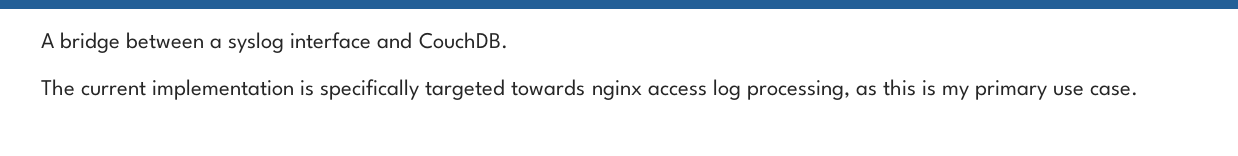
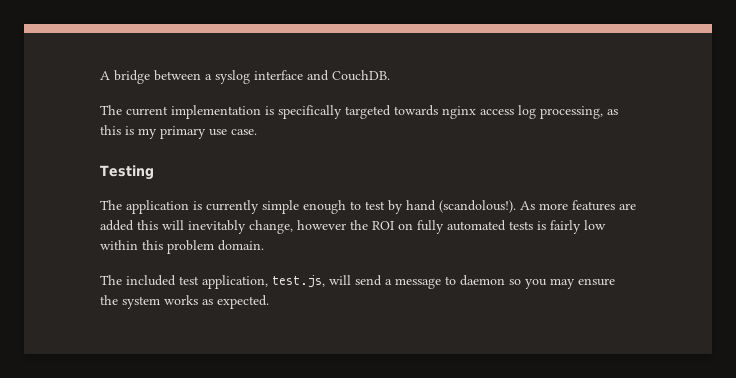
(1139, 90) none -> [100,165,154,180] [100,200,636,214] [100,220,606,234] [100,240,264,254] [100,275,615,289] [100,295,269,309] // Testing // The application is currently simple enough to test by hand (scandolous!). As more features are added this will inevitably change, however the ROI on fully automated tests is fairly low within this problem domain. // The included test application, test.js, will send a message to daemon so you may ensure the system works as expected.

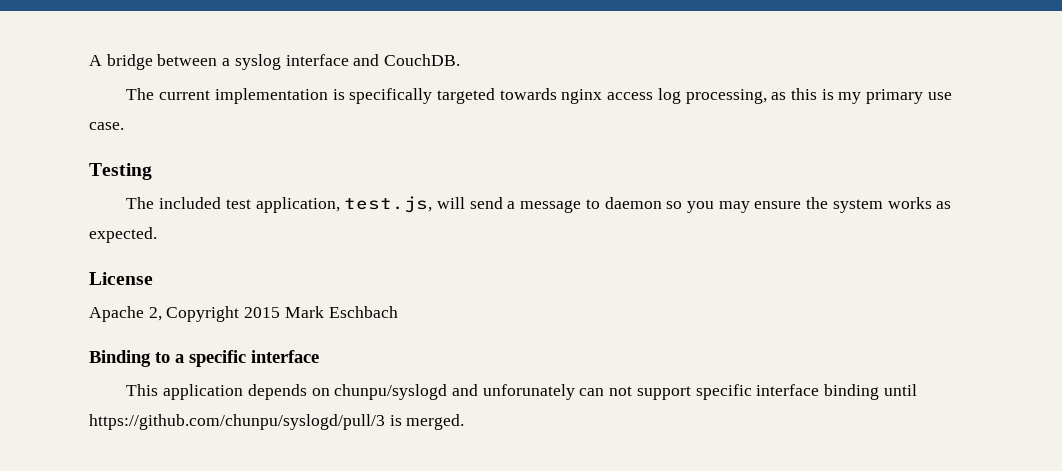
[100,200,636,214] [100,220,606,234] [100,240,264,254] // The application is currently simple enough to test by hand (scandolous!). As more features are added this will inevitably change, however the ROI on fully automated tests is fairly low within this problem domain. -> (152, 171) none
(269, 302) none -> [89,272,153,285] [89,306,398,322] [89,350,319,367] [126,384,917,400] [89,414,465,430] // License // Apache 2, Copyright 2015 Mark Eschbach // Binding to a specific interface // This application depends on chunpu/syslogd and unforunately can not support specific interface binding until https://github.com/chunpu/syslogd/pull/3 is merged.

